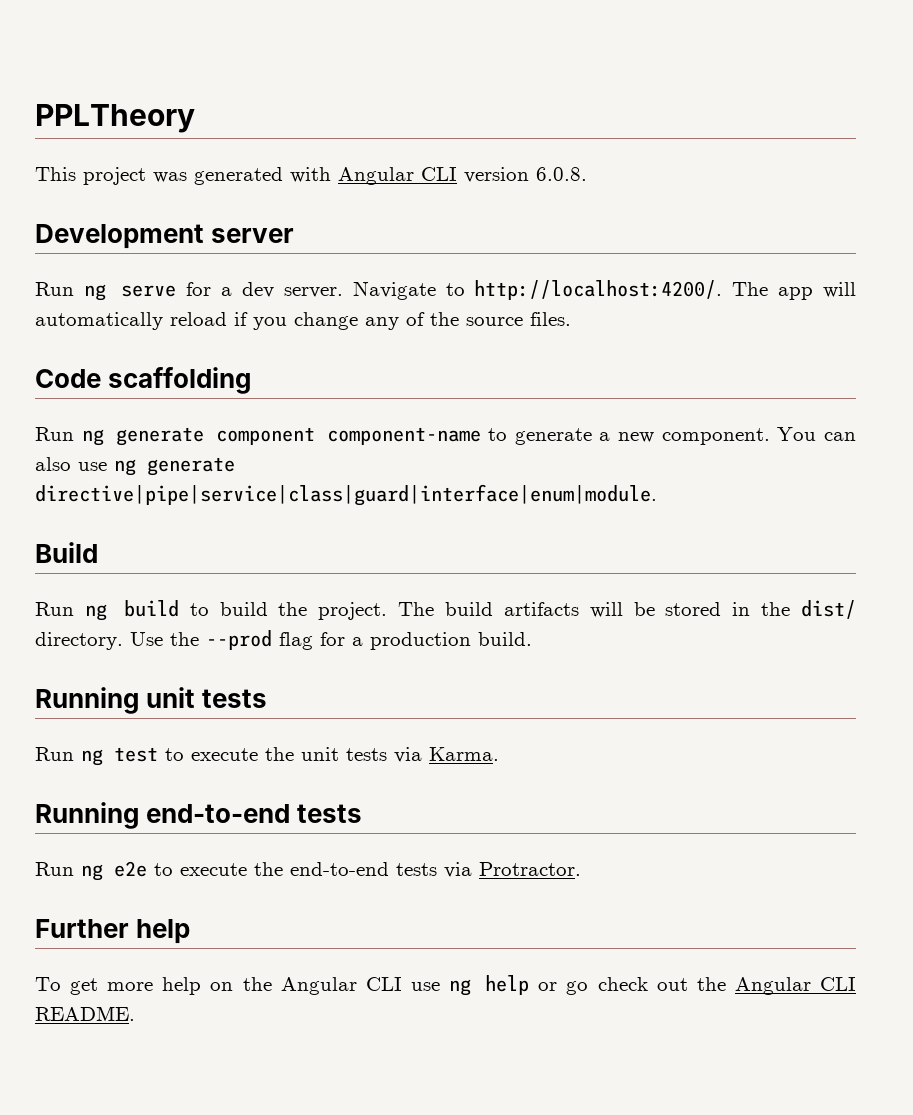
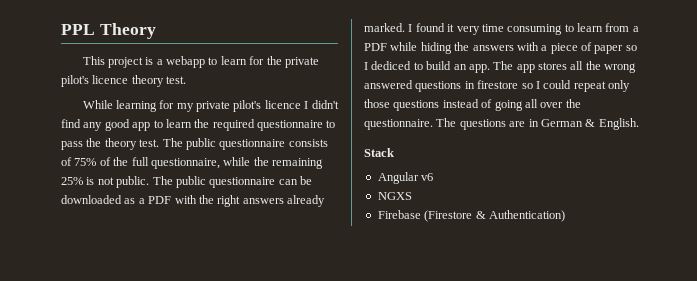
[35,104,195,133] PPLTheory -> [61,23,156,39] PPL Theory
[153,167,587,185] [35,224,295,249] [35,280,857,301] [35,312,571,330] [35,367,252,394] [35,427,856,446] [35,457,235,476] [35,484,657,506] [35,542,98,563] [35,600,856,621] [35,630,532,650] [35,687,268,714] [35,747,499,766] [35,802,363,829] [35,861,581,881] [35,919,191,944] [35,975,857,996] [35,1006,135,1021] was generated with Angular CLI version 6.0.8. // Development server // Run ng serve for a dev server. Navigate to http://localhost:4200/. The app will automatically reload if you change any of the source files. // Code scaffolding // Run ng generate component component-name to generate a new component. You can also use ng generate directive|pipe|service|class|guard|interface|enum|module. // Build // Run ng build to build the project. The build artifacts will be stored in the dist/ directory. Use the --prod flag for a production build. // Running unit tests // Run ng test to execute the unit tests via Karma. // Running end-to-end tests // Run ng e2e to execute the end-to-end tests via Protractor. // Further help // To get more help on the Angular CLI use ng help or go check out the Angular CLI README. -> [145,56,319,68] [61,75,187,87] [82,100,339,112] [61,119,336,131] [61,138,328,150] [61,157,323,169] [61,176,312,188] [61,195,325,207] [364,23,639,35] [364,42,637,54] [364,61,637,73] [364,80,630,92] [364,99,581,111] [364,118,639,130] [364,148,394,157] [377,172,434,184] [377,192,412,200] [377,210,565,222] is a webapp to learn for the private pilot's licence theory test. // While learning for my private pilot's licence I didn't find any good app to learn the required questionnaire to pass the theory test. The public questionnaire consists of 75% of the full questionnaire, while the remaining 25% is not public. The public questionnaire can be downloaded as a PDF with the right answers already marked. I found it very time consuming to learn from a PDF while hiding the answers with a piece of paper so I dediced to build an app. The app stores all the wrong answered questions in firestore so I could repeat only those questions instead of going all over the questionnaire. The questions are in German & English. // Stack // Angular v6 // NGXS // Firebase (Firestore & Authentication)

